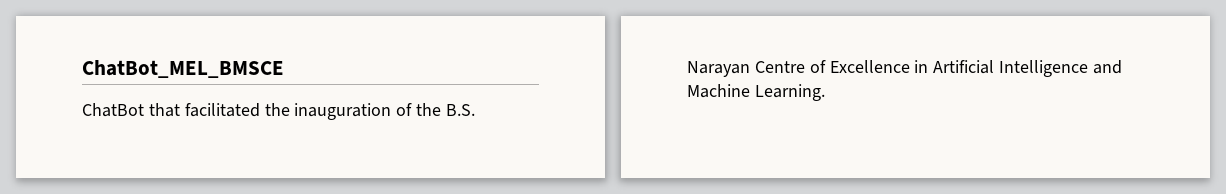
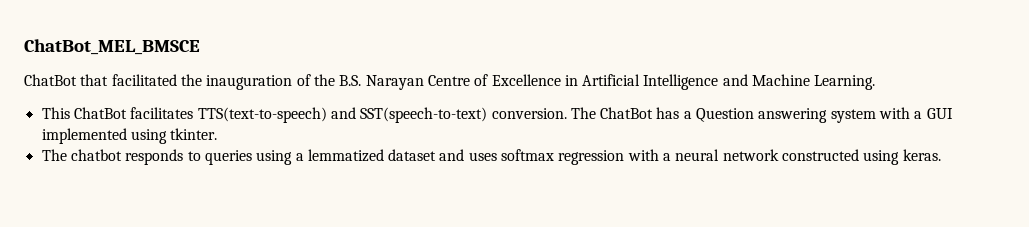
(825, 92) none -> [41,107,953,123] [41,128,218,144] [41,149,941,165] // This ChatBot facilitates TTS(text-to-speech) and SST(speech-to-text) conversion. The ChatBot has a Question answering system with a GUI implemented using tkinter. // The chatbot responds to queries using a lemmatized dataset and uses softmax regression with a neural network constructed using keras.

